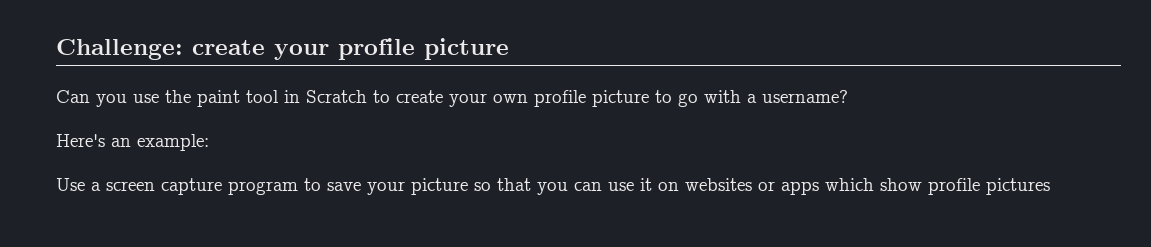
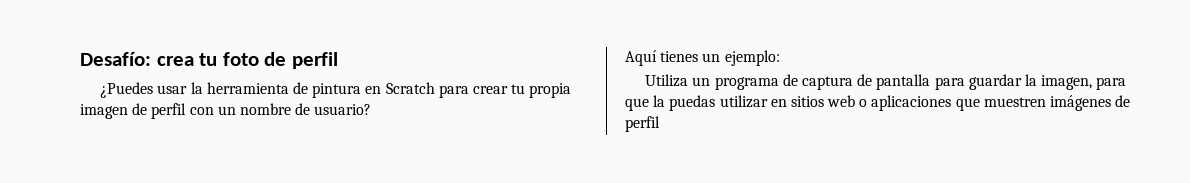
[56,38,509,60] [56,90,848,107] [56,134,209,151] [56,178,1050,195] Challenge: create your profile picture // Can you use the paint tool in Scratch to create your own profile picture to go with a username? // Here's an example: // Use a screen capture program to save your picture so that you can use it on websites or apps which show profile pictures -> [80,52,338,69] [100,82,572,98] [80,103,372,119] [625,50,780,66] [645,74,1127,90] [625,95,1131,111] [625,116,660,132] Desafío: crea tu foto de perfil // ¿Puedes usar la herramienta de pintura en Scratch para crear tu propia imagen de perfil con un nombre de usuario? // Aquí tienes un ejemplo: // Utiliza un programa de captura de pantalla para guardar la imagen, para que la puedas utilizar en sitios web o aplicaciones que muestren imágenes de perfil

